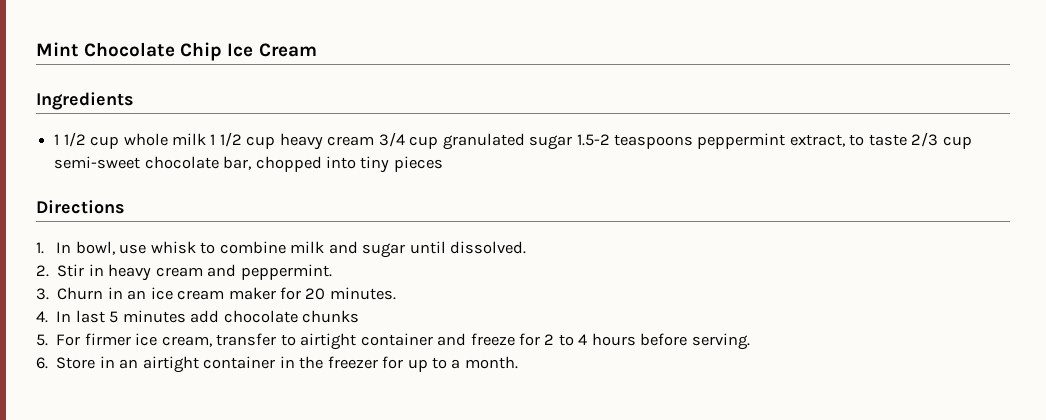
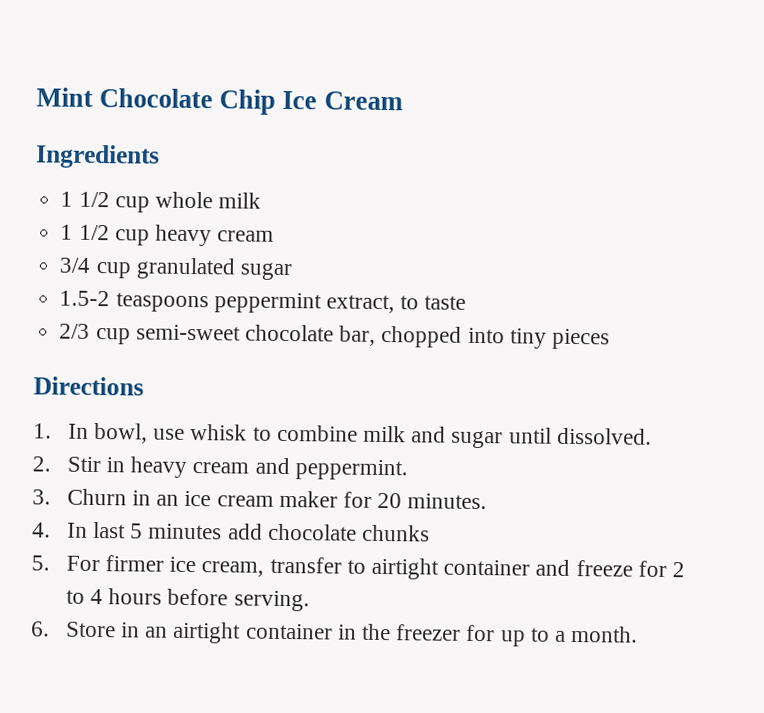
(206, 139) none -> (262, 200) //
(375, 141) none -> (275, 236) //
(573, 142) none -> (292, 271) //
(907, 140) none -> (467, 302) //

